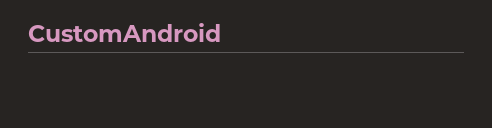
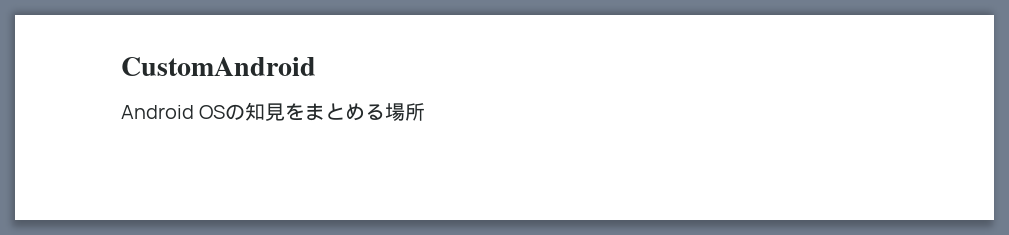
(221, 32) none -> [121,102,426,121] // Android OSの知見をまとめる場所

